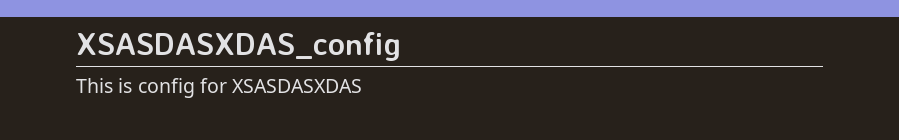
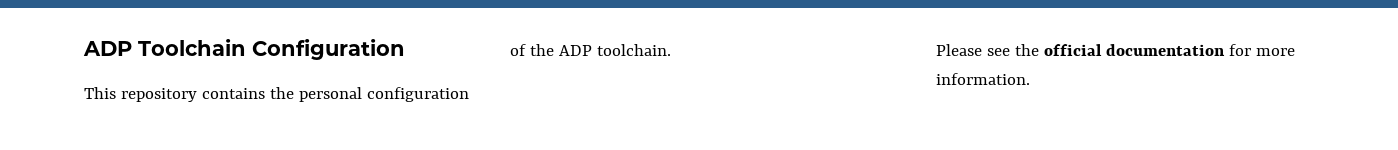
[76,32,401,61] [76,78,363,98] XSASDASXDAS_config // This is config for XSASDASXDAS -> [83,39,405,60] [84,87,469,102] [510,44,671,56] [936,44,1295,56] [936,73,1030,85] ADP Toolchain Configuration // This repository contains the personal configuration of the ADP toolchain. // Please see the official documentation for more information.

